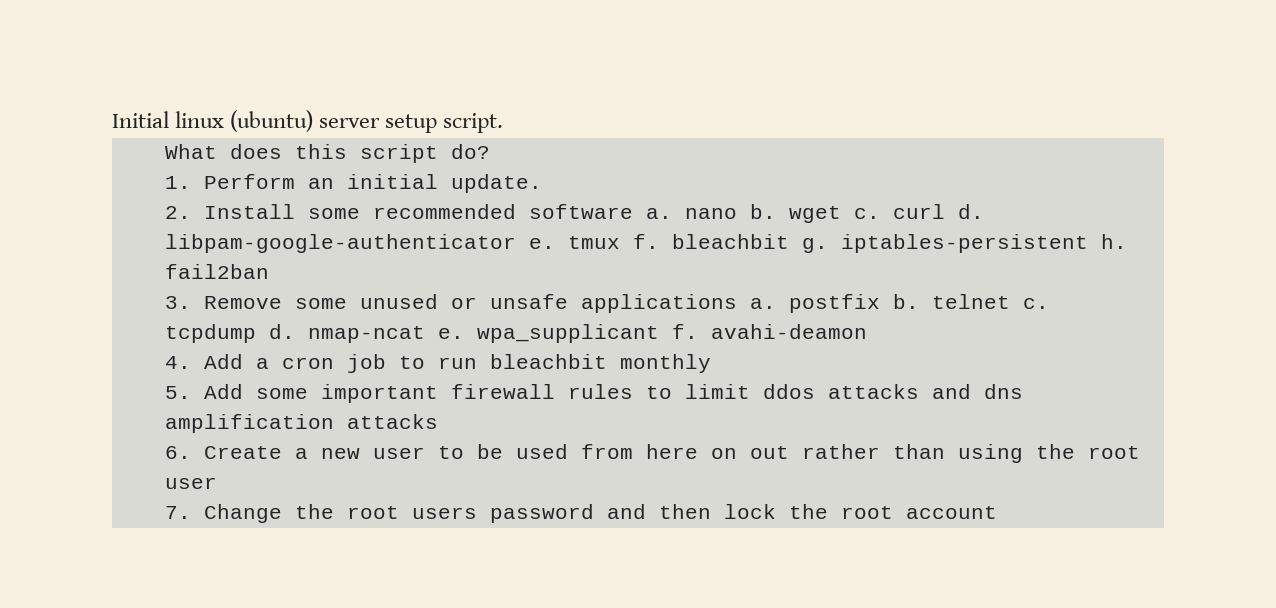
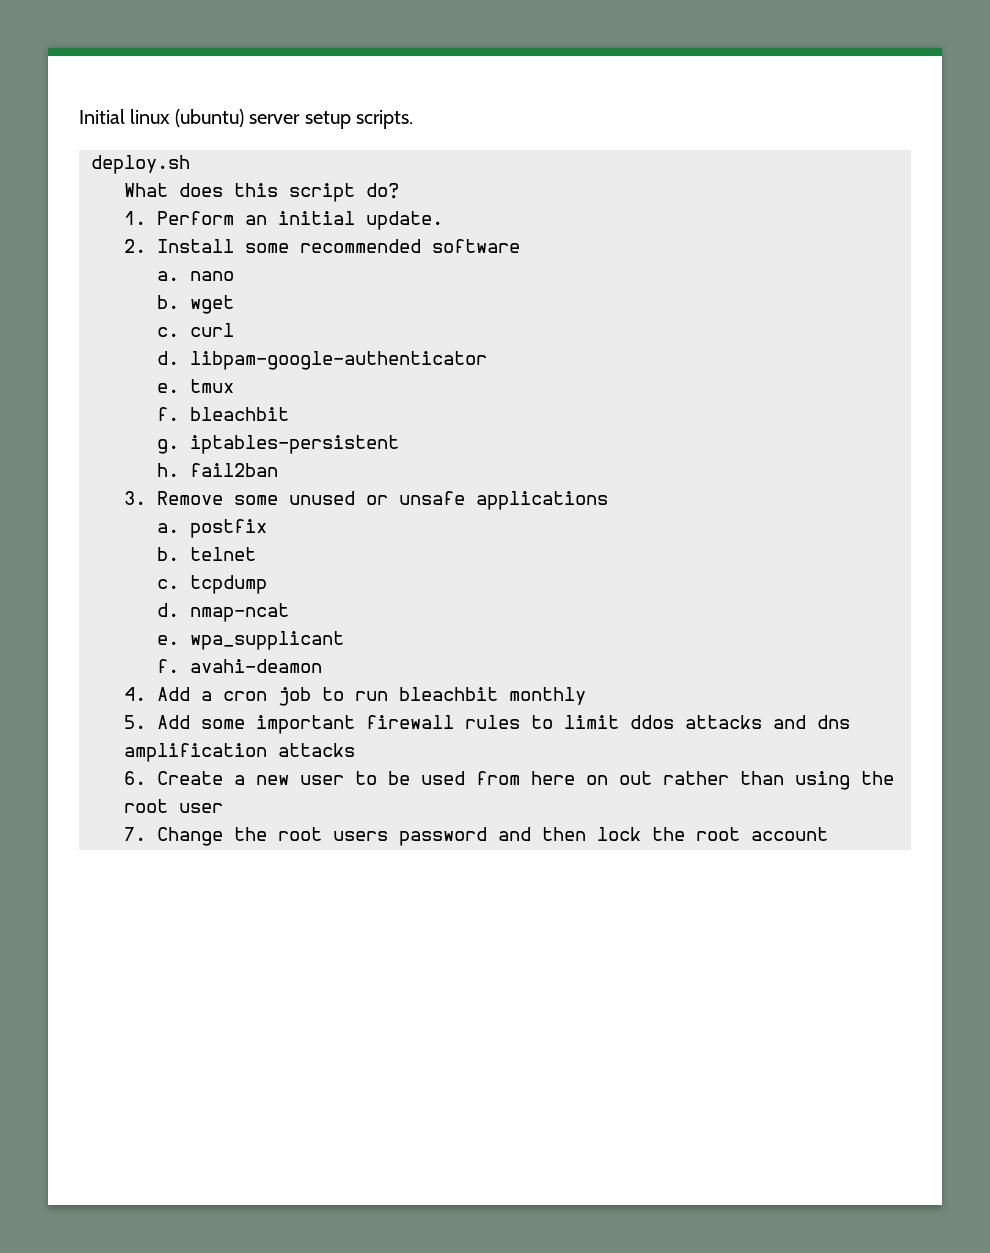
[443,113,504,133] script. -> [356,110,413,129] [91,155,190,174] scripts. // deploy.sh
(633, 211) none -> (520, 246) //
(737, 213) none -> (234, 276) //
(841, 214) none -> (234, 304) //
(945, 211) none -> (234, 330) //
(516, 243) none -> (487, 360) //
(620, 242) none -> (234, 386) //
(789, 241) none -> (289, 414) //
(1088, 243) none -> (399, 444) //
(737, 303) none -> (608, 500) //
(880, 303) none -> (267, 528) //
(1010, 301) none -> (256, 554) //
(256, 333) none -> (267, 584) //
(425, 334) none -> (289, 612) //
(659, 333) none -> (344, 640) //

